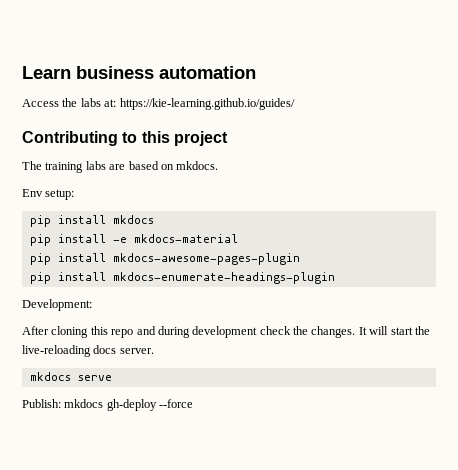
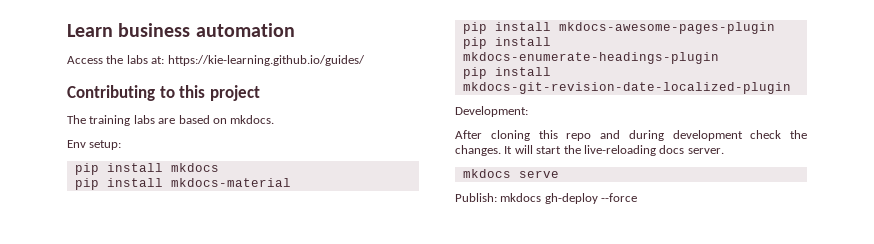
[112,237,127,243] -e -> (163, 182) none
(335, 278) none -> [462,67,551,79] [462,82,791,94] // pip install mkdocs-git-revision-date-localized-plugin

